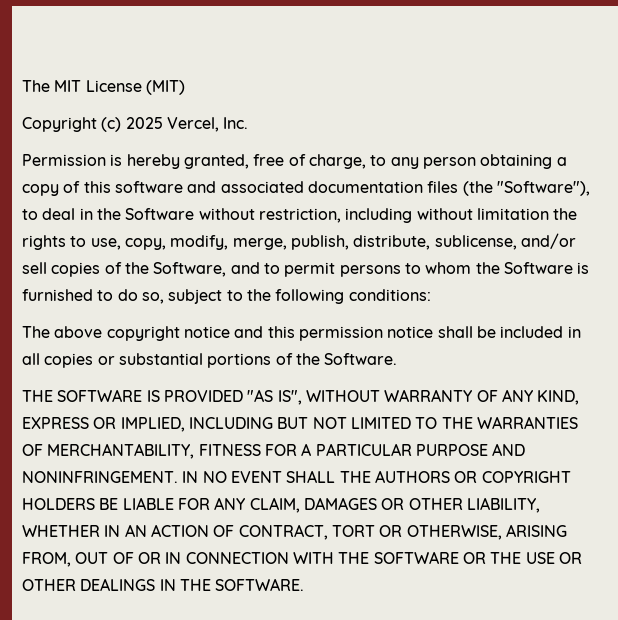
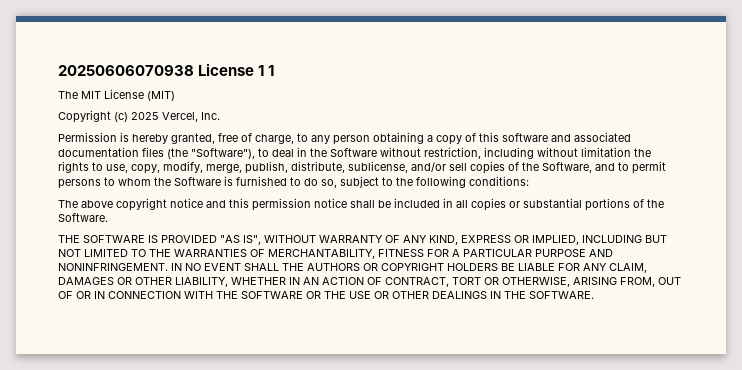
(22, 86) none -> [58,63,275,76] 20250606070938 License 1 1 //

